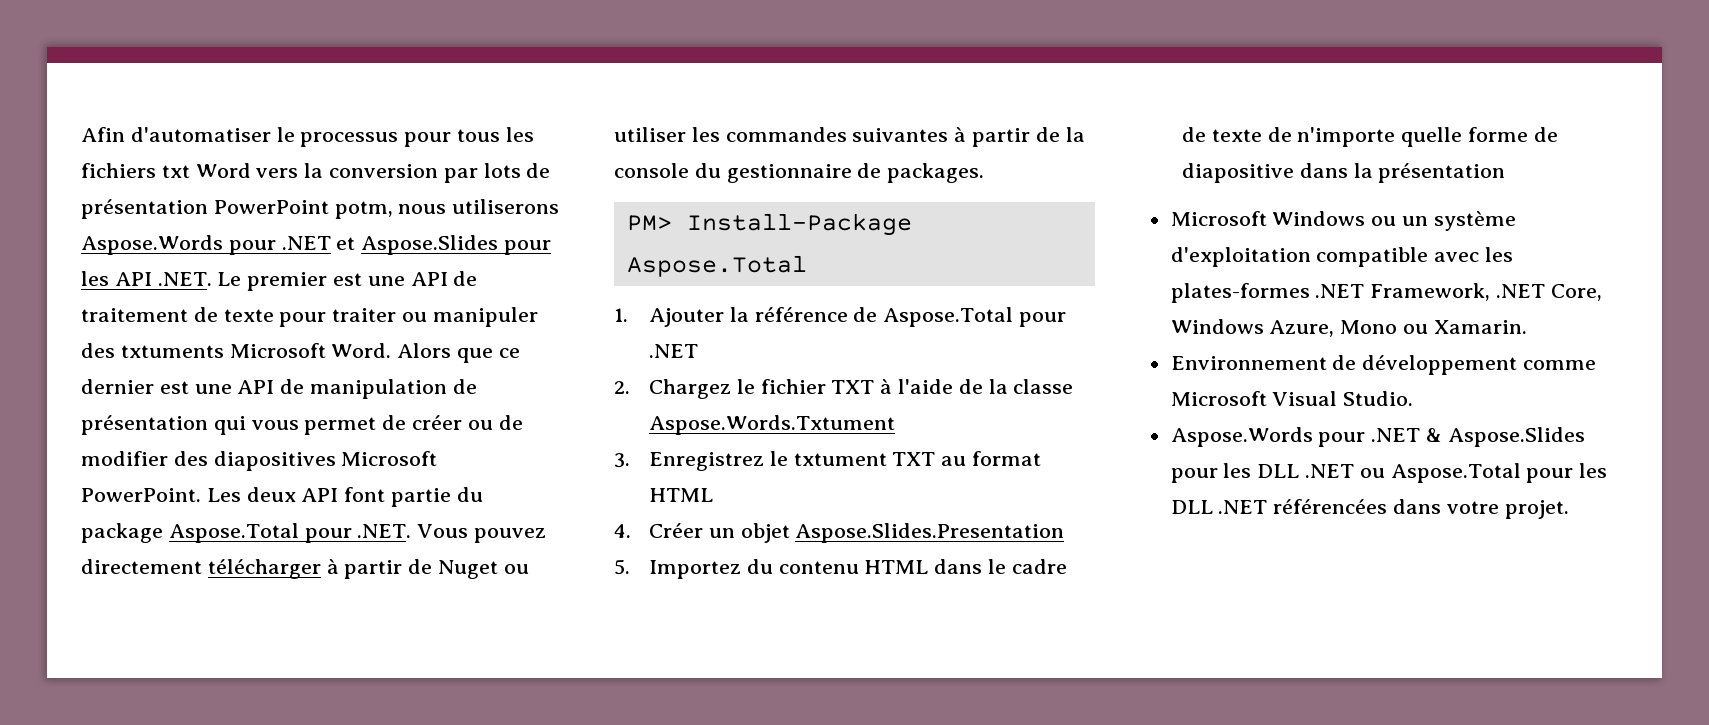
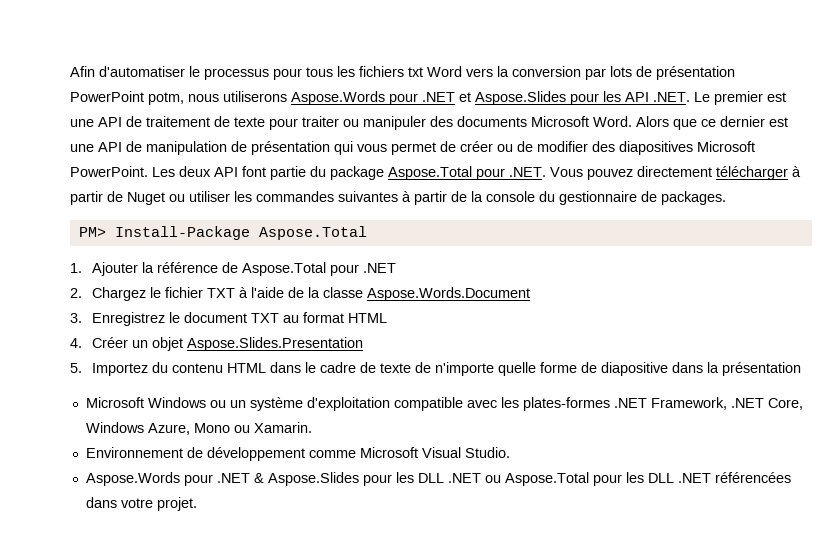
[120,345,224,358] txtuments -> [457,116,527,127] documents
[648,415,895,435] Aspose.Words.Txtument -> [366,287,530,301] Aspose.Words.Document
[793,453,887,466] txtument -> [183,312,247,323] document

